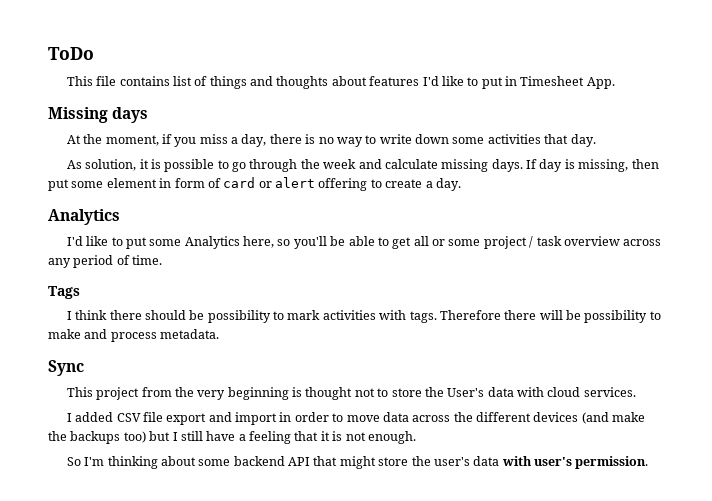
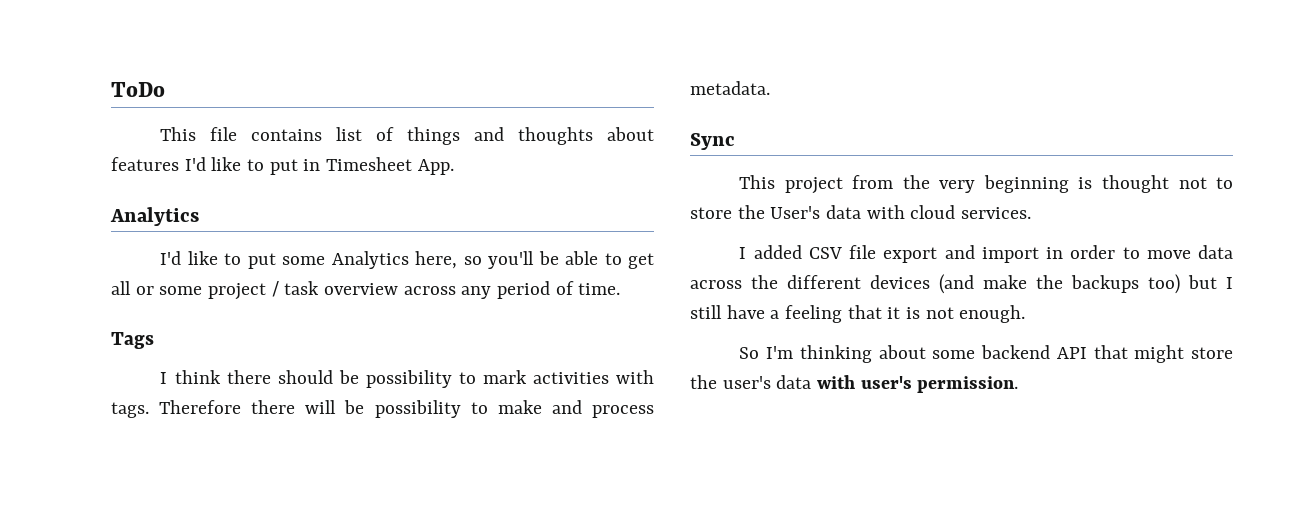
[48,107,149,123] [66,134,596,147] [66,159,659,172] [48,177,461,191] // Missing days // At the moment, if you miss a day, there is no way to write down some activities that day. // As solution, it is possible to go through the week and calculate missing days. If day is missing, then put some element in form of card or alert offering to create a day. -> (454, 167) none

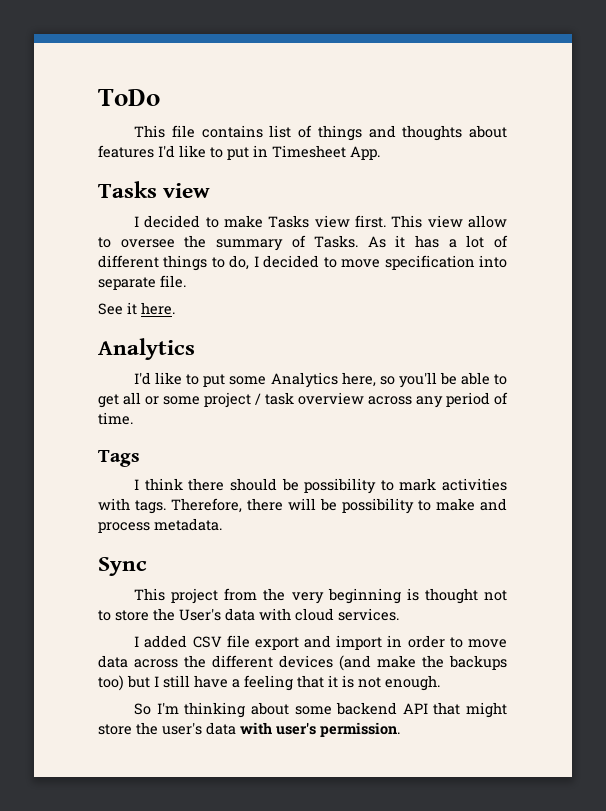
(454, 167) none -> [98,181,211,198] [134,215,508,228] [98,235,508,251] [98,255,508,271] [98,275,186,290] [98,302,175,315] // Tasks view // I decided to make Tasks view first. This view allow to oversee the summary of Tasks. As it has a lot of different things to do, I decided to move specification into separate file. // See it here.
[159,400,242,414] Therefore -> [171,498,242,513] Therefore,

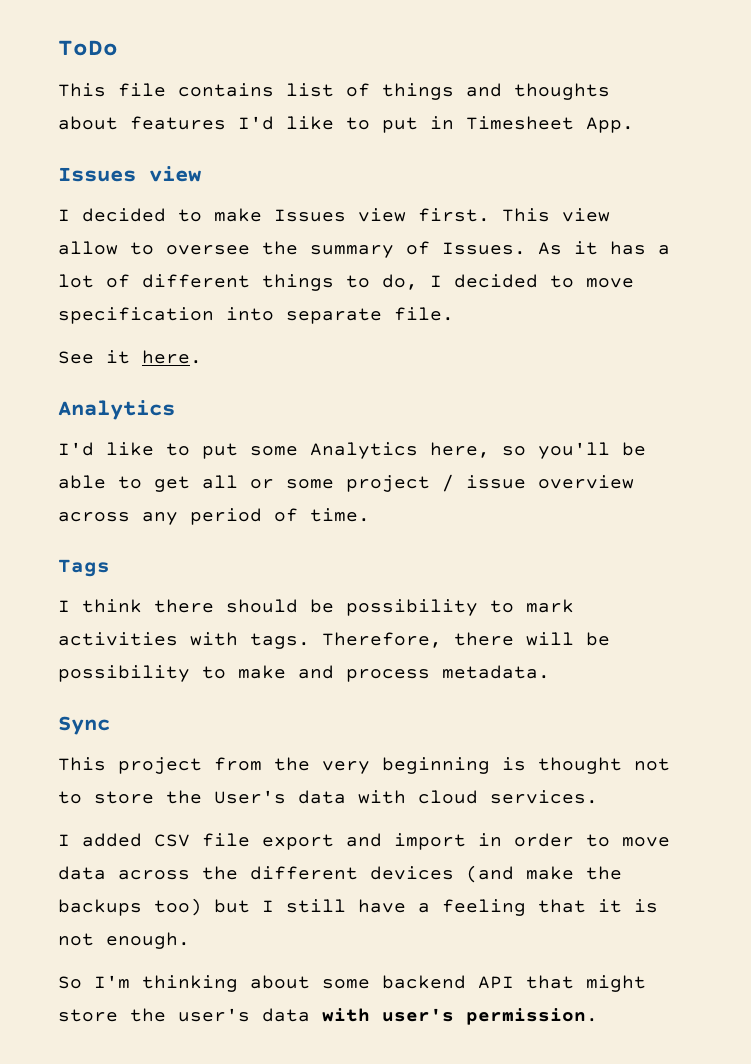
[98,181,157,198] Tasks -> [58,167,136,182] Issues
[268,215,310,228] Tasks -> [274,209,346,222] Issues
[314,235,359,248] Tasks. -> [442,242,526,255] Issues.
[265,392,294,405] task -> [466,475,526,489] issue

